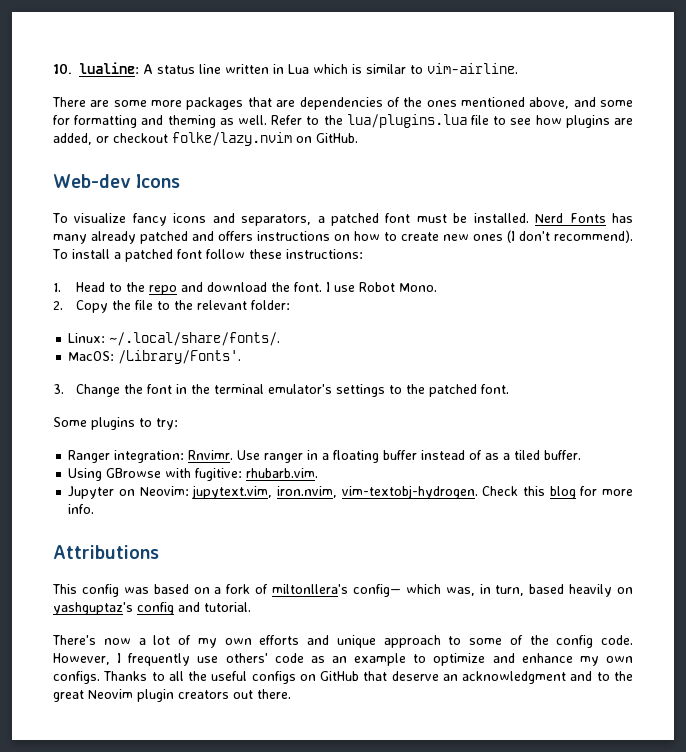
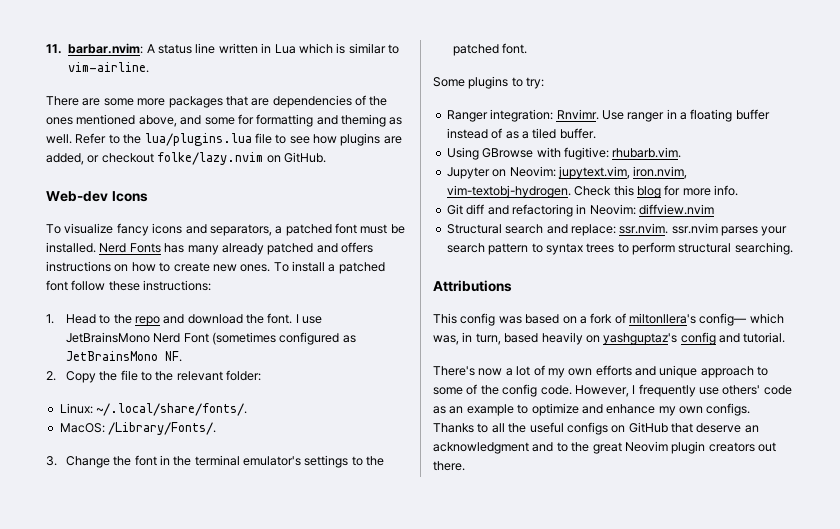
[53,62,139,74] 10. lualine: -> [46,43,144,54] 11. barbar.nvim:
[473,230,633,243] ones (I don't recommend). -> [240,264,271,272] ones.
[359,282,438,292] Robot Mono. -> [65,332,356,345] [65,351,182,362] JetBrainsMono Nerd Font (sometimes configured as JetBrainsMono NF.
[118,350,242,364] /Library/Fonts'. -> [108,422,217,435] /Library/Fonts/.
(95, 509) none -> [446,204,714,217] [446,223,788,236] [446,242,793,255] // Git diff and refactoring in Neovim: diffview.nvim // Structural search and replace: ssr.nvim. ssr.nvim parses your search pattern to syntax trees to perform structural searching.

